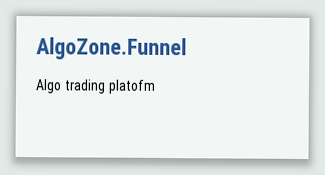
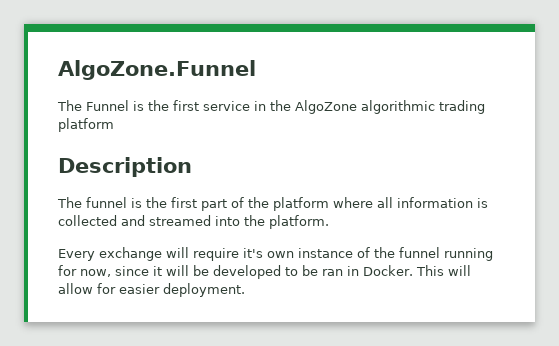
[35,79,156,94] Algo trading platofm -> [57,100,485,114] [58,118,114,132] [58,157,192,177] [57,197,488,211] [58,215,329,229] [58,247,493,261] [58,265,471,279] [58,283,245,297] The Funnel is the first service in the AlgoZone algorithmic trading platform // Description // The funnel is the first part of the platform where all information is collected and streamed into the platform. // Every exchange will require it's own instance of the funnel running for now, since it will be developed to be ran in Docker. This will allow for easier deployment.

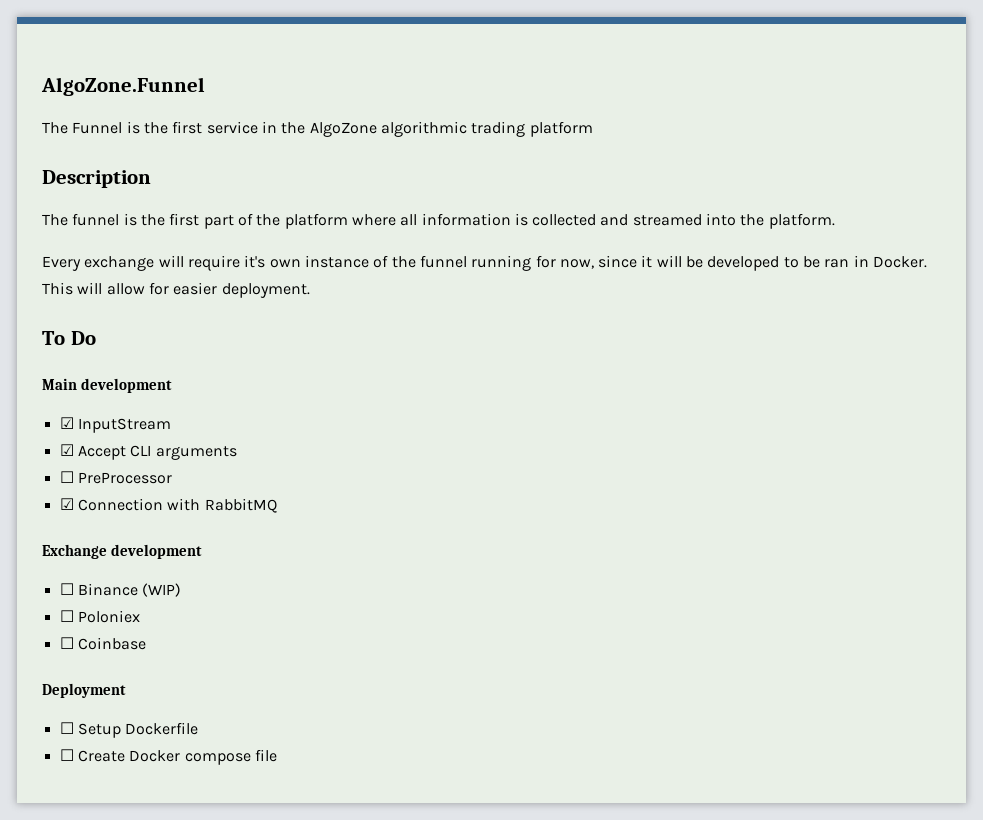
(245, 290) none -> [42,331,96,345] [42,378,173,393] [59,417,171,433] [59,444,237,460] [59,471,172,484] [59,498,277,513] [42,544,203,559] [59,583,182,597] [59,610,140,623] [59,637,146,650] [42,683,126,698] [59,722,199,738] [59,749,277,765] // To Do // Main development // ☑ InputStream // ☑ Accept CLI arguments // ☐ PreProcessor // ☑ Connection with RabbitMQ // Exchange development // ☐ Binance (WIP) // ☐ Poloniex // ☐ Coinbase // Deployment // ☐ Setup Dockerfile // ☐ Create Docker compose file

